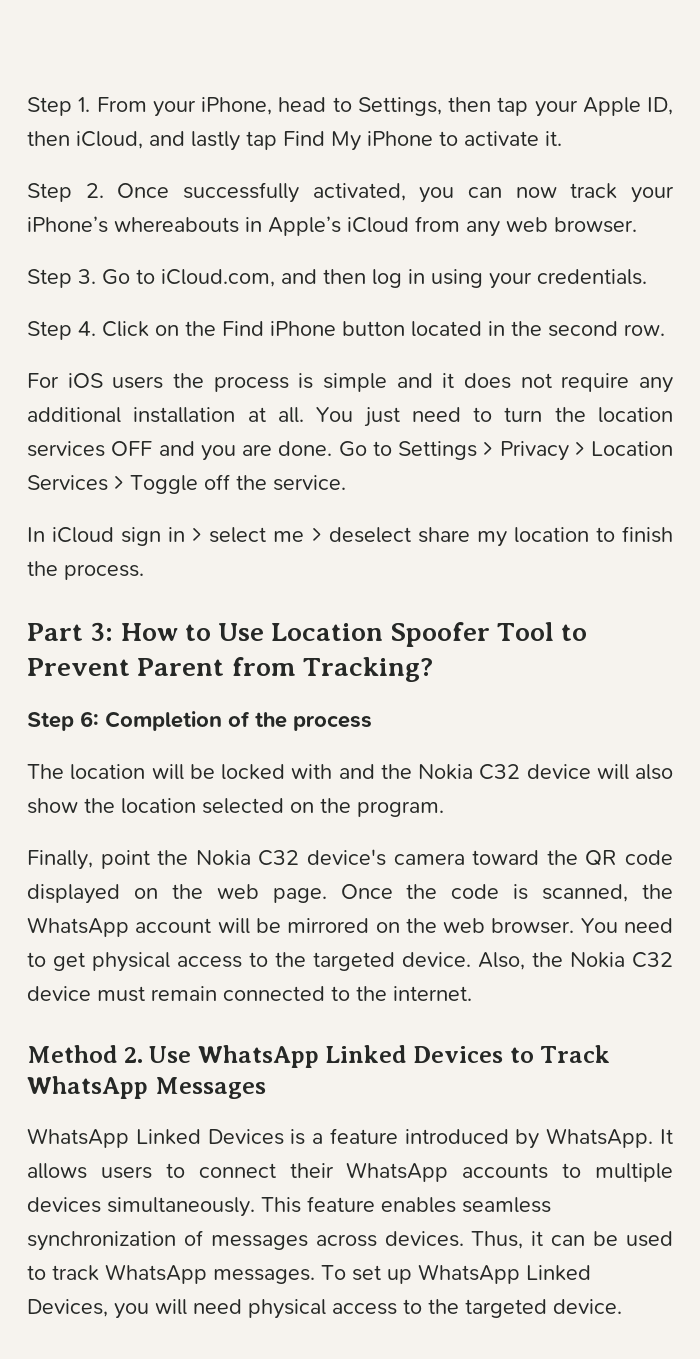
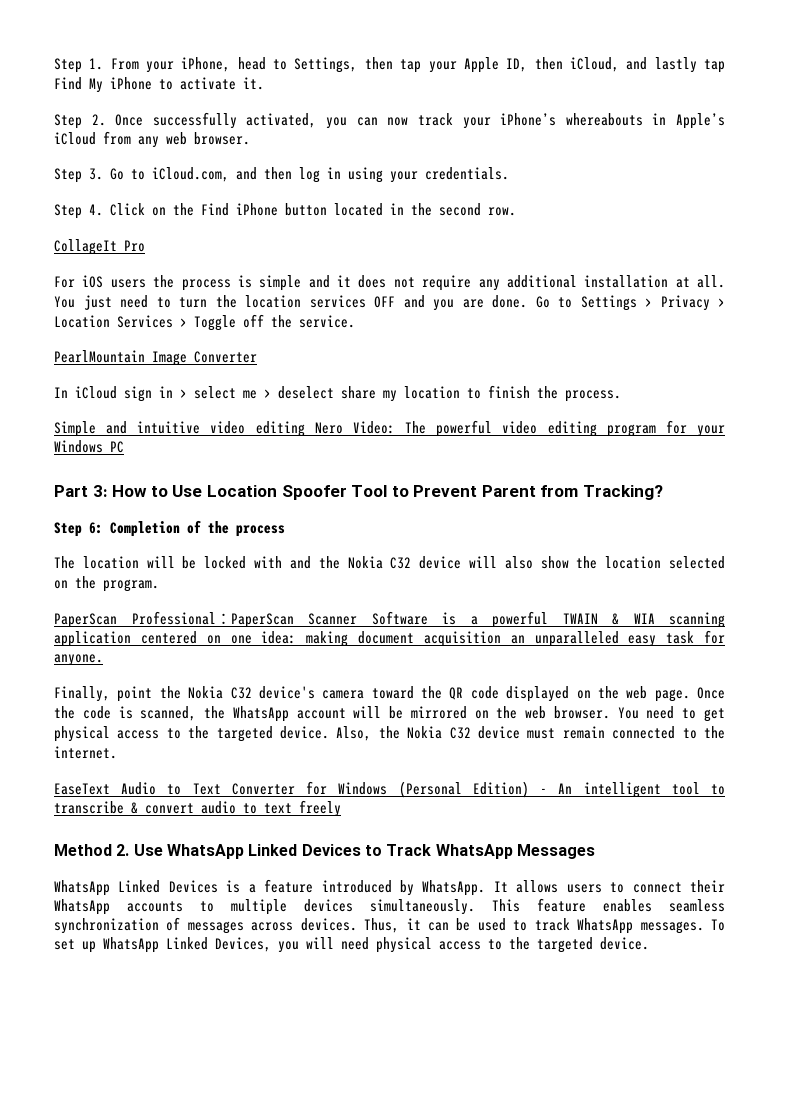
(665, 330) none -> [54,239,145,255] // CollageIt Pro
(346, 483) none -> [54,350,257,366] // PearlMountain Image Converter
(144, 572) none -> [54,420,725,437] [54,440,124,453] // Simple and intuitive video editing Nero Video: The powerful video editing program for your Windows PC
(444, 809) none -> [54,611,725,628] [54,630,726,647] [54,654,103,666] // PaperScan Professional：PaperScan Scanner Software is a powerful TWAIN & WIA scanning application centered on one idea: making document acquisition an unparalleled easy task for anyone.
(472, 993) none -> [54,781,726,798] [54,800,341,817] // EaseText Audio to Text Converter for Windows (Personal Edition) - An intelligent tool to transcribe & convert audio to text freely

